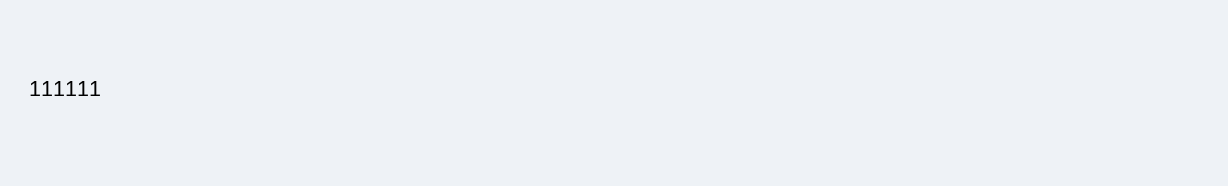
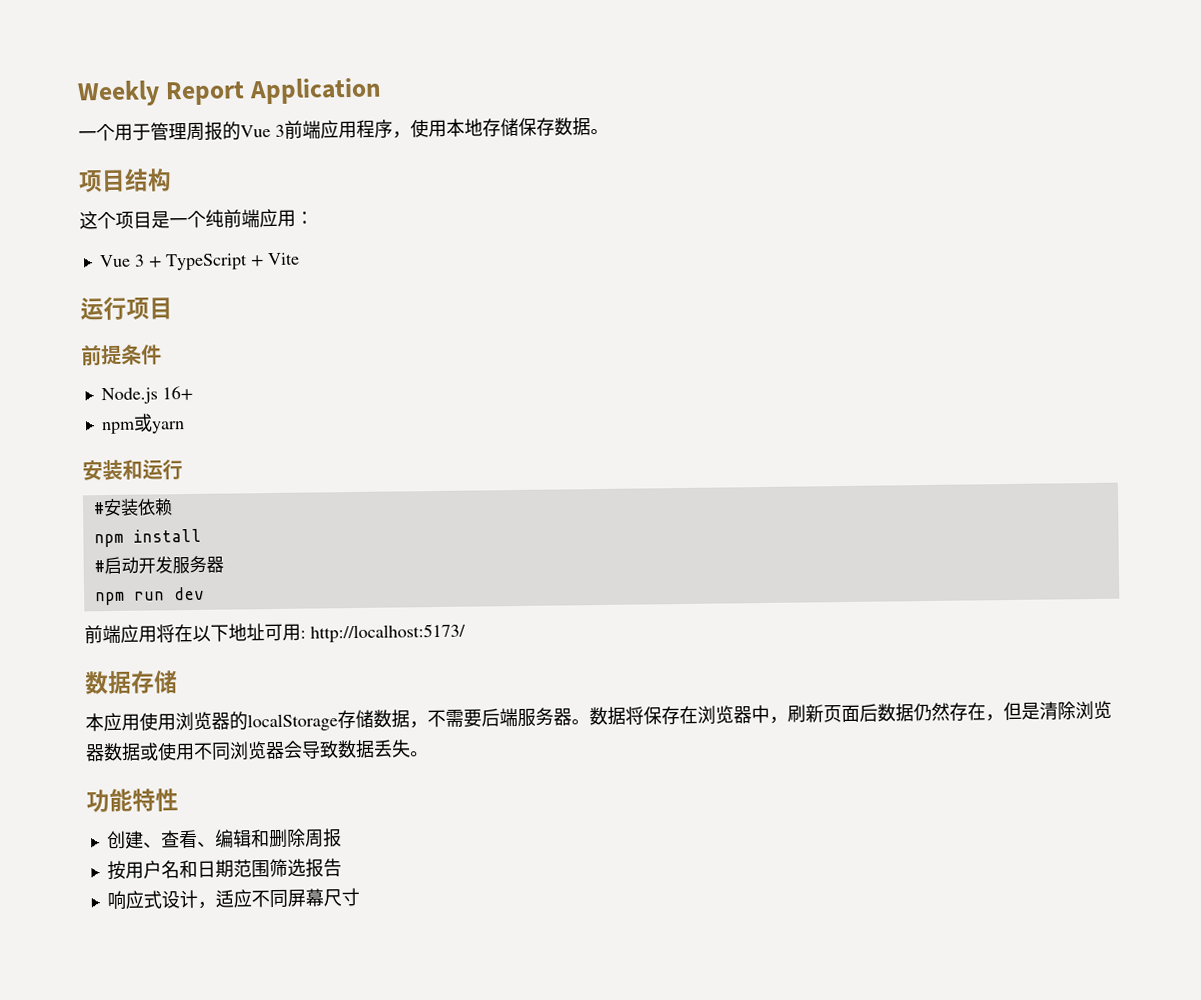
[29,81,101,96] 111111 -> [77,77,382,107] [78,117,609,142] [78,168,172,193] [79,208,314,230] [98,252,300,271] [80,296,173,321] [81,344,162,367] [100,385,193,405] [101,413,185,435] [82,459,183,481] [92,498,173,517] [93,528,202,548] [93,555,224,575] [94,586,205,606] [84,623,466,644] [85,670,178,695] [85,700,1112,732] [85,739,429,762] [86,788,179,813] [106,828,342,850] [106,858,342,881] [106,887,360,911] Weekly Report Application // 一个用于管理周报的Vue 3前端应用程序，使用本地存储保存数据。 // 项目结构 // 这个项目是一个纯前端应用： // Vue 3 + TypeScript + Vite // 运行项目 // 前提条件 // Node.js 16+ // npm或yarn // 安装和运行 // #安装依赖 // npm install // #启动开发服务器 // npm run dev // 前端应用将在以下地址可用: http://localhost:5173/ // 数据存储 // 本应用使用浏览器的localStorage存储数据，不需要后端服务器。数据将保存在浏览器中，刷新页面后数据仍然存在，但是清除浏览器数据或使用不同浏览器会导致数据丢失。 // 功能特性 // 创建、查看、编辑和删除周报 // 按用户名和日期范围筛选报告 // 响应式设计，适应不同屏幕尺寸

